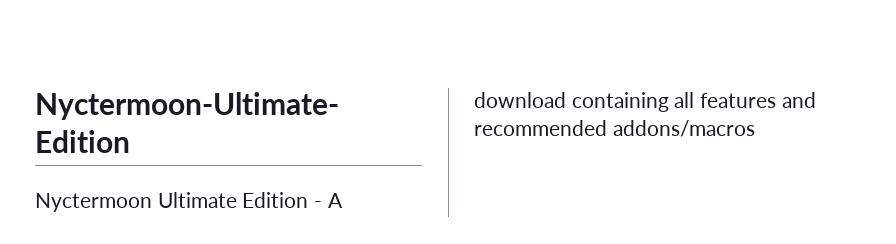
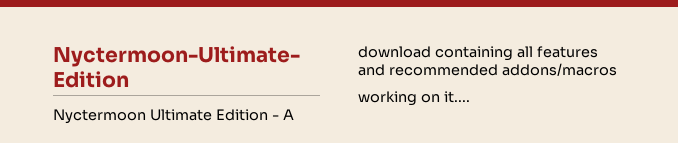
(755, 128) none -> [358,91,470,106] // working on it....

